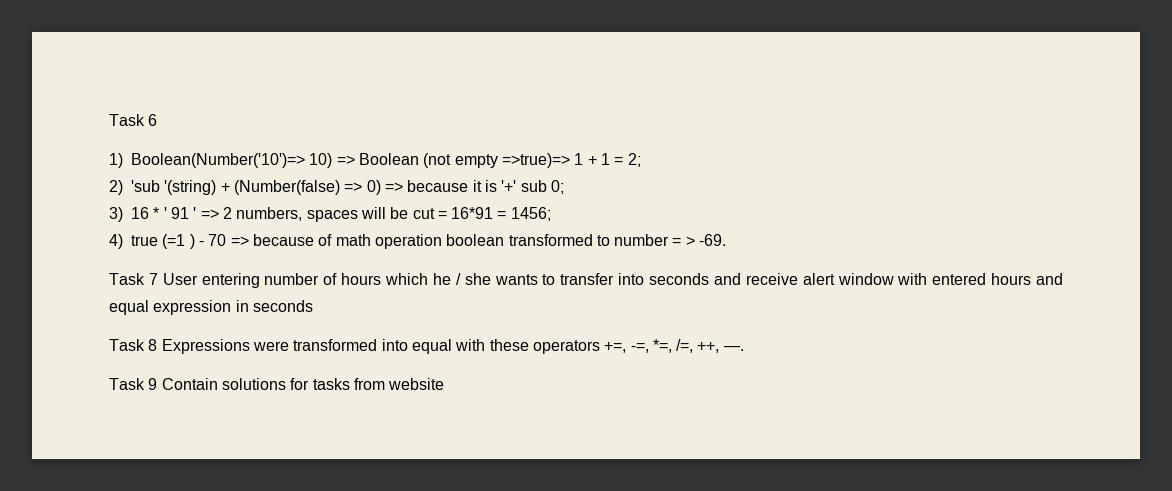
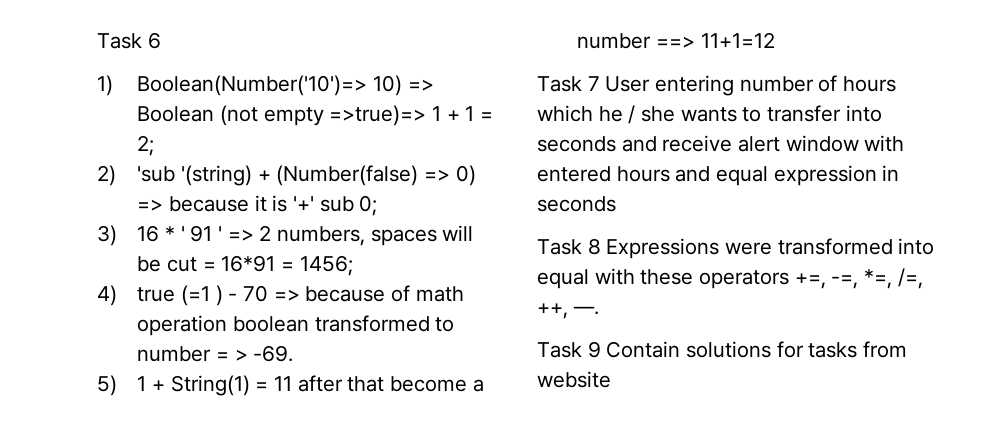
(727, 240) none -> [97,375,484,396] [577,32,775,49] // 5) 1 + String(1) = 11 after that become a number ==> 11+1=12

